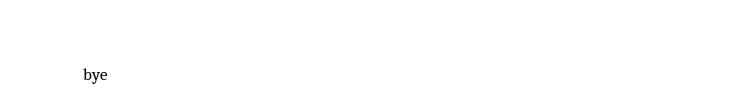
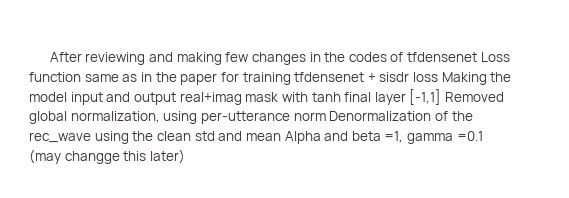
[83,68,108,84] bye -> [49,52,510,65] [29,72,512,85] [29,89,505,105] [29,111,473,124] [29,131,483,144] [29,149,185,164] After reviewing and making few changes in the codes of tfdensenet Loss function same as in the paper for training tfdensenet + sisdr loss Making the model input and output real+imag mask with tanh final layer [-1,1] Removed global normalization, using per-utterance norm Denormalization of the rec_wave using the clean std and mean Alpha and beta =1, gamma =0.1 (may changge this later)

